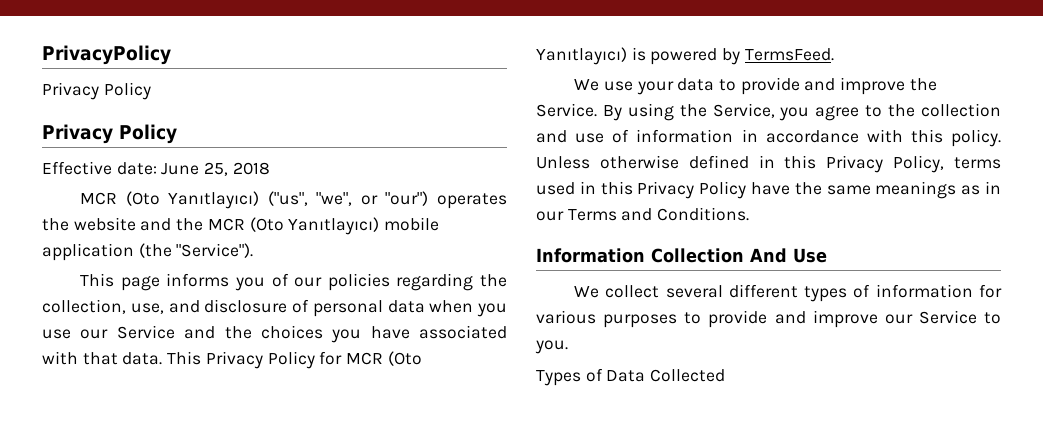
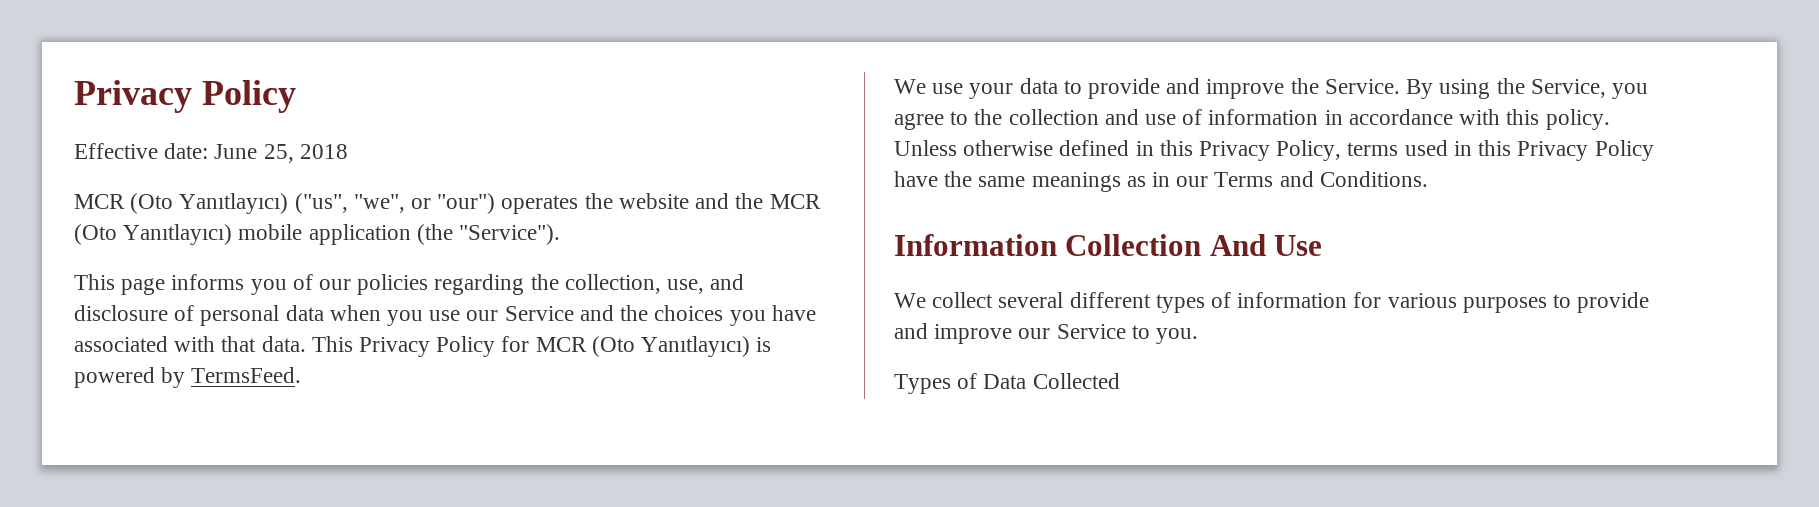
[42,45,171,65] [42,82,151,100] PrivacyPolicy // Privacy Policy // -> (74, 96) none

